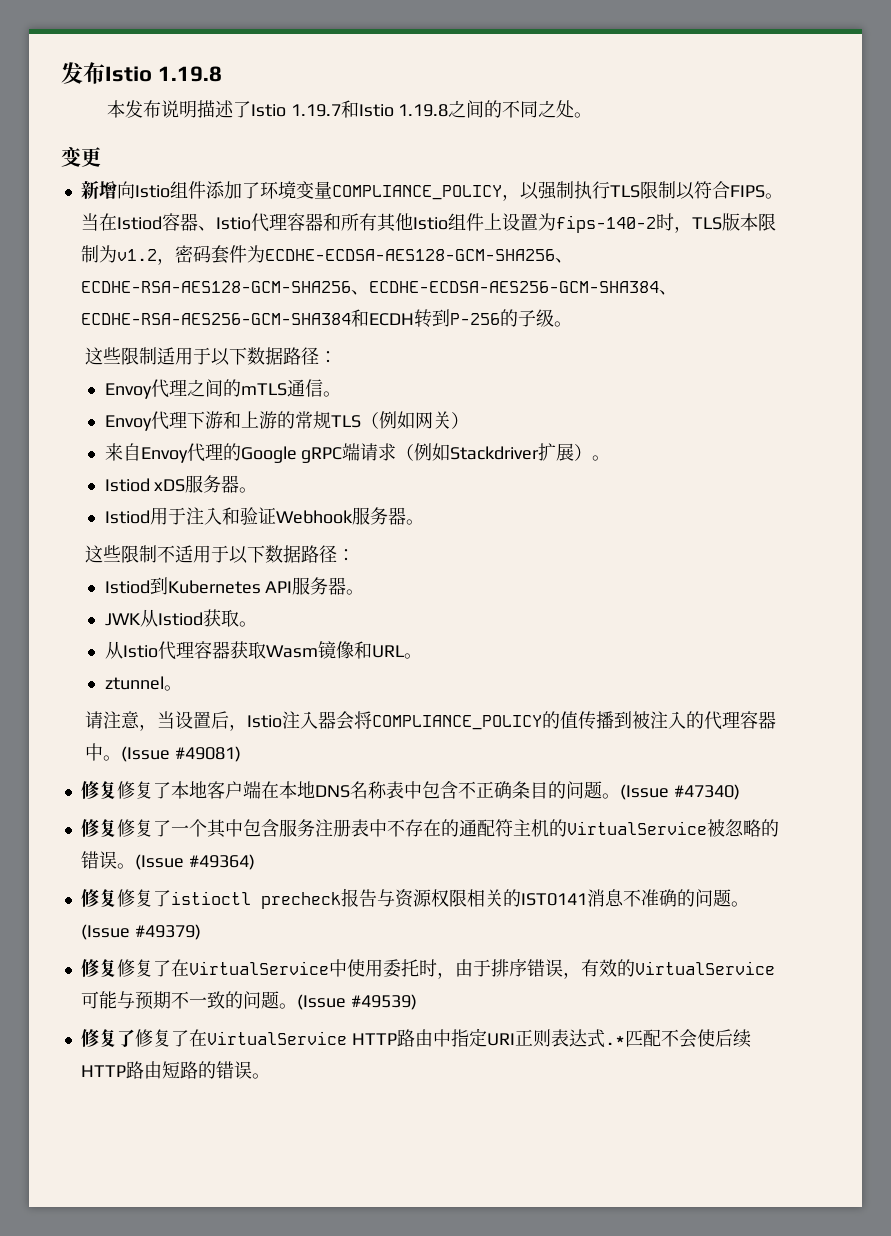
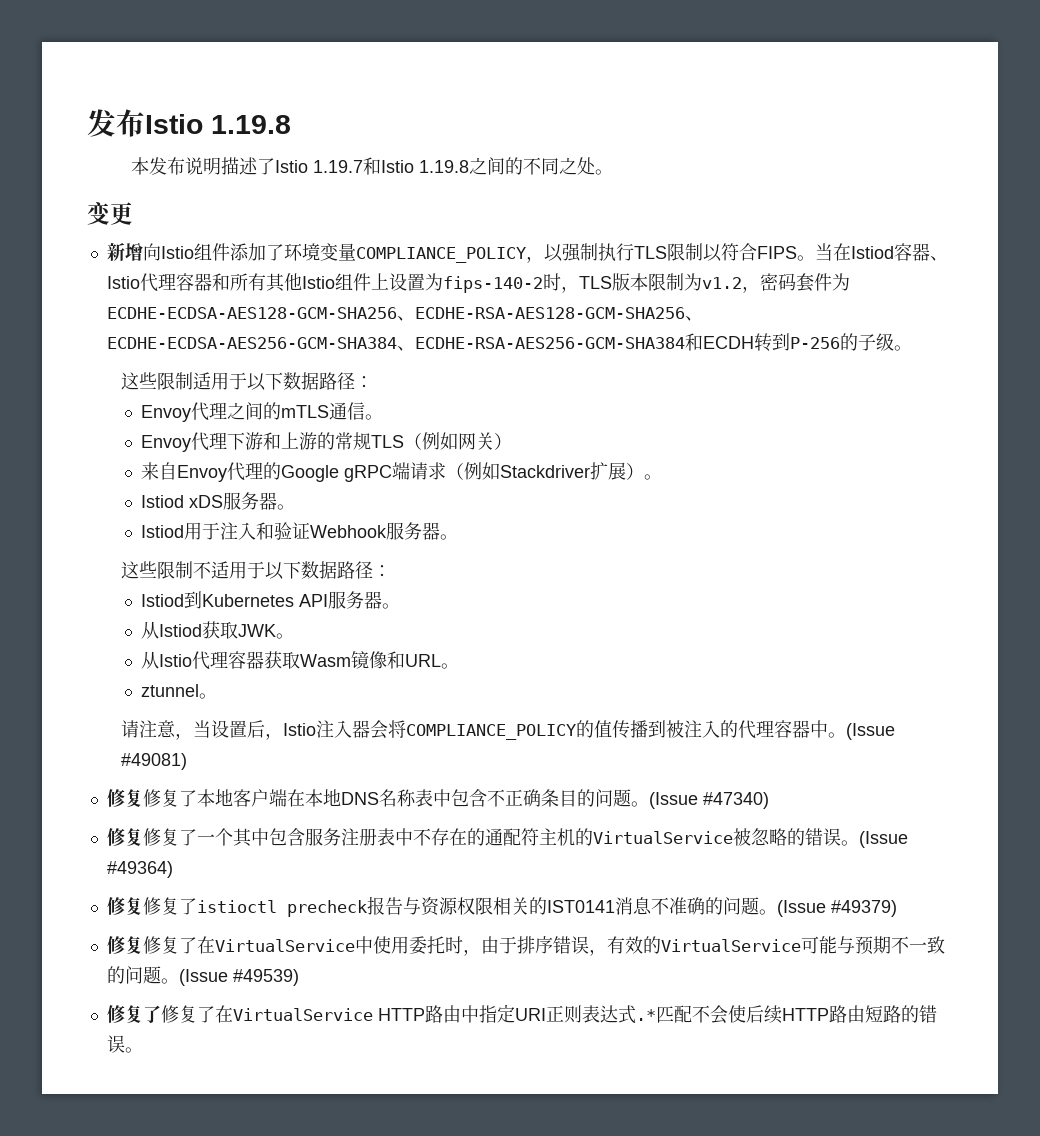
[104,613,141,626] JWK -> (400, 606) none
(239, 618) none -> [237,624,276,637] JWK

